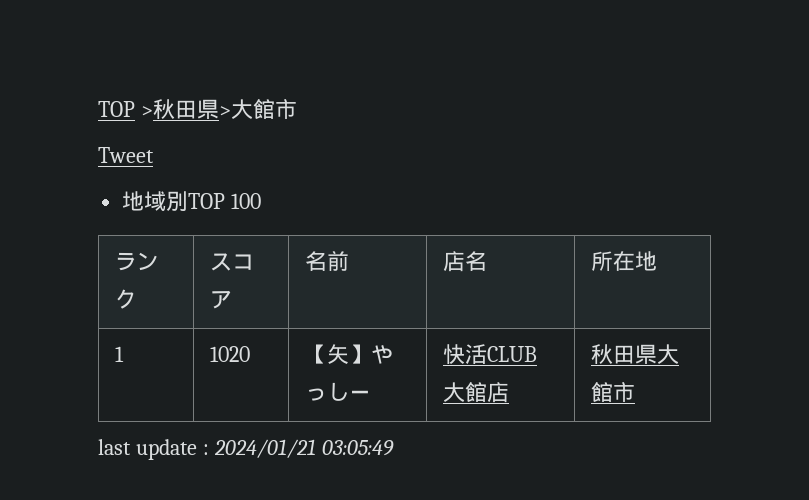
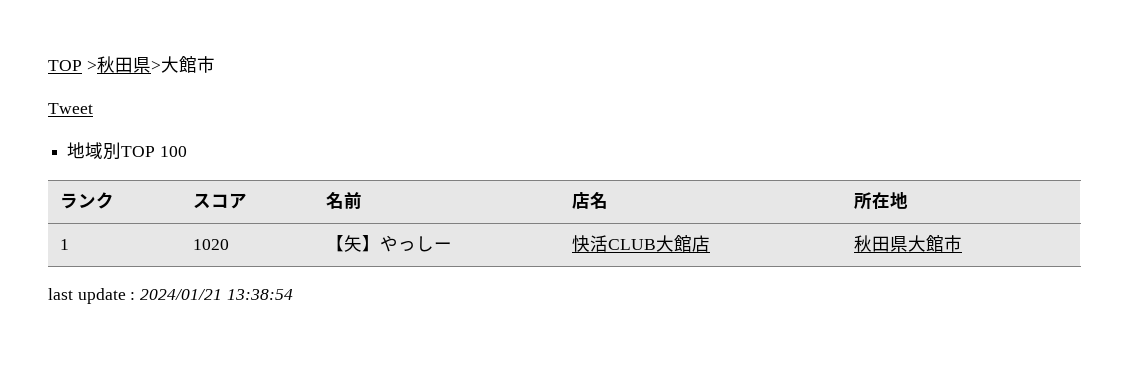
[321,440,394,456] 03:05:49 -> [226,289,293,300] 13:38:54

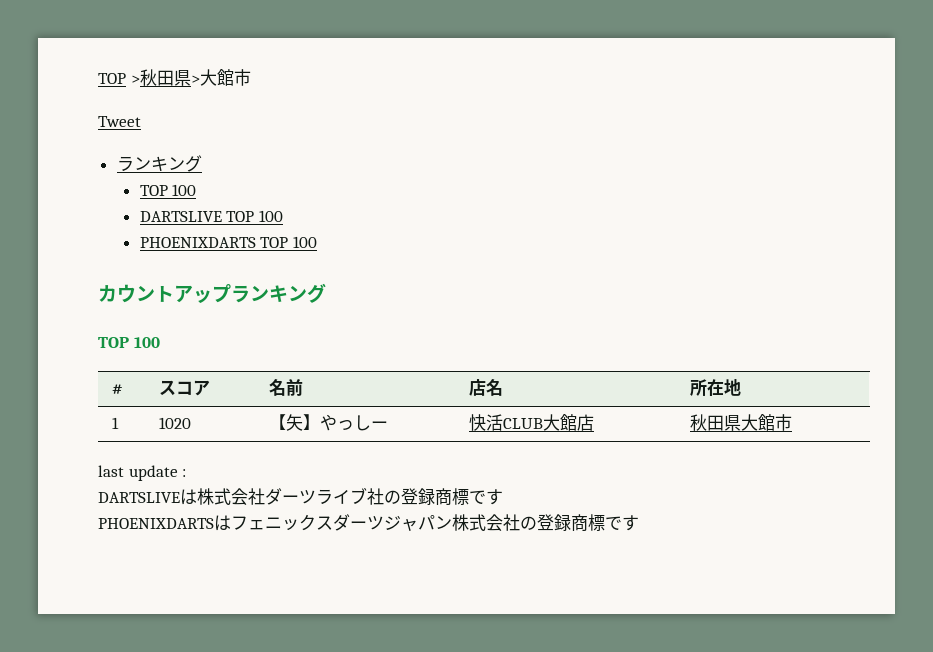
[67,142,187,160] [60,192,115,209] 地域別TOP 100 // ランク -> [116,155,202,172] [139,184,197,196] [139,210,283,222] [139,236,317,248] [98,283,326,303] [98,337,160,348] [111,384,123,394] ランキング // TOP 100 // DARTSLIVE TOP 100 // PHOENIXDARTS TOP 100 // カウントアップランキング // TOP 100 // #
[140,289,293,300] 2024/01/21 13:38:54 -> [98,487,503,505] [98,514,639,531] // DARTSLIVEは株式会社ダーツライブ社の登録商標です // PHOENIXDARTSはフェニックスダーツジャパン株式会社の登録商標です

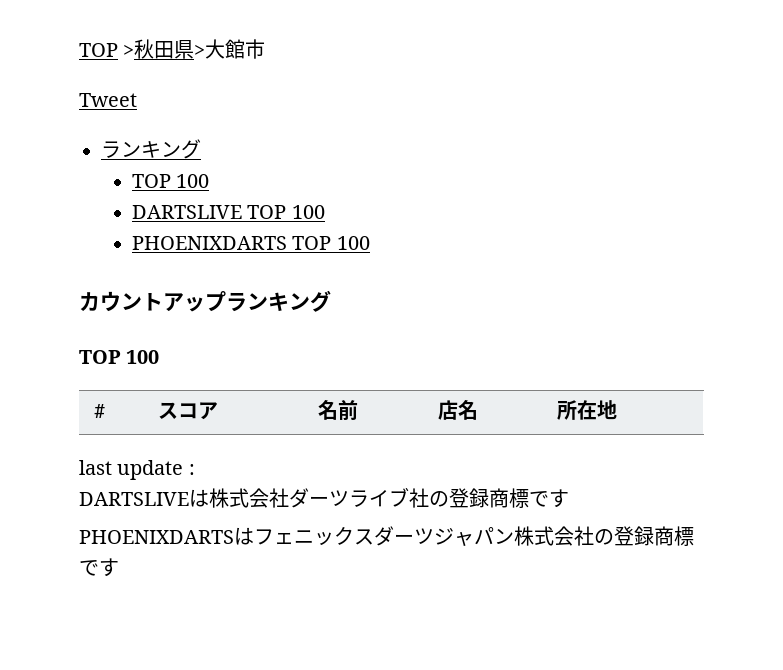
[111,417,119,429] [158,417,191,429] [268,414,388,431] [468,414,594,431] [689,414,792,431] // 1 | 1020 | 【矢】やっしー | 快活CLUB大館店 | 秋田県大館市 -> (618, 410) none

